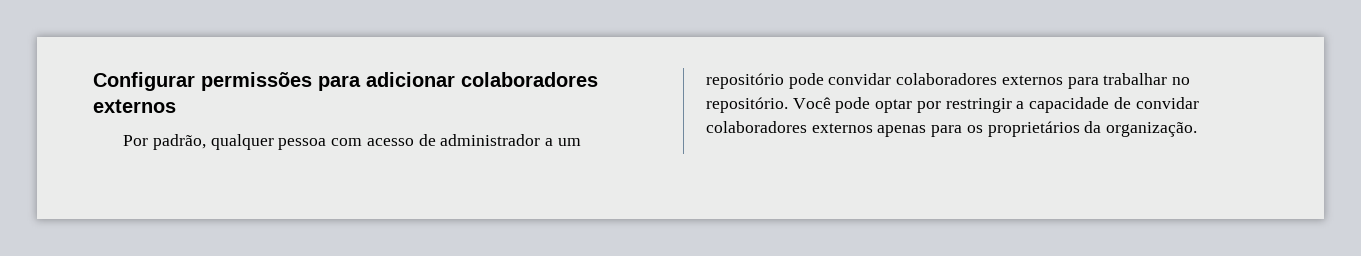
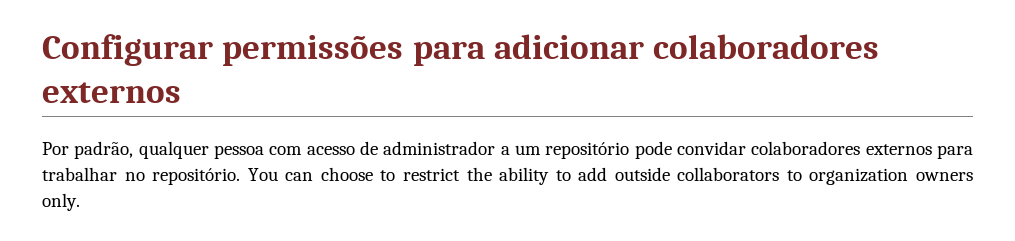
[792,97,1199,113] [706,121,1198,137] Você pode optar por restringir a capacidade de convidar colaboradores externos apenas para os proprietários da organização. -> [247,167,973,185] [42,193,80,211] You can choose to restrict the ability to add outside collaborators to organization owners only.

